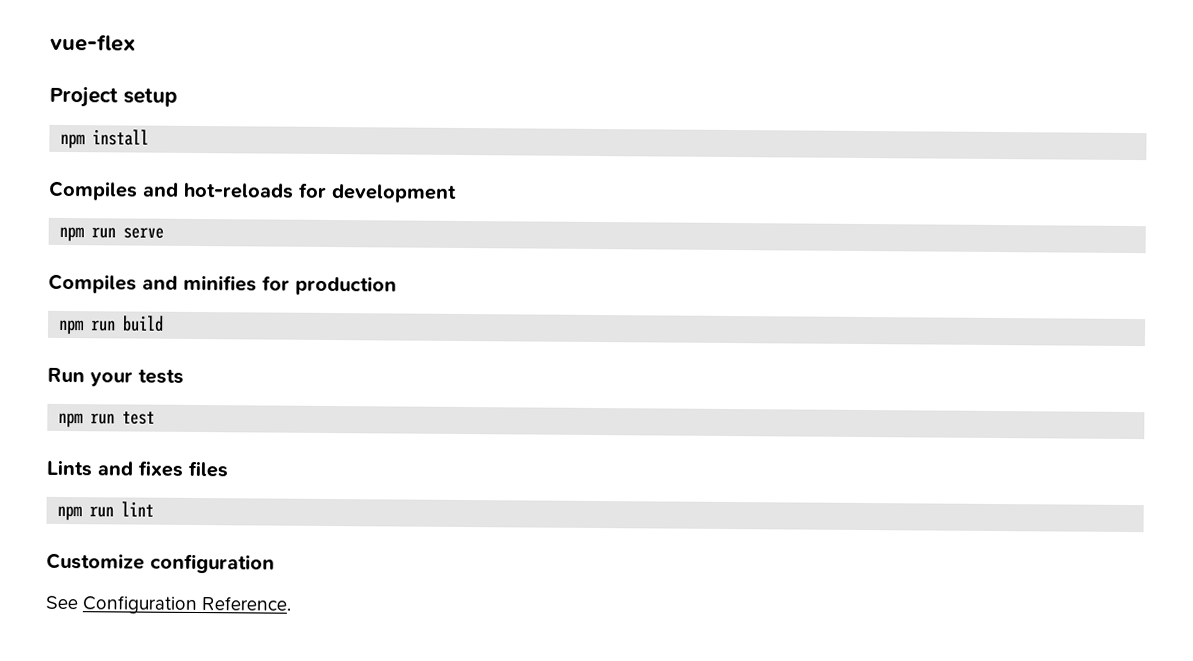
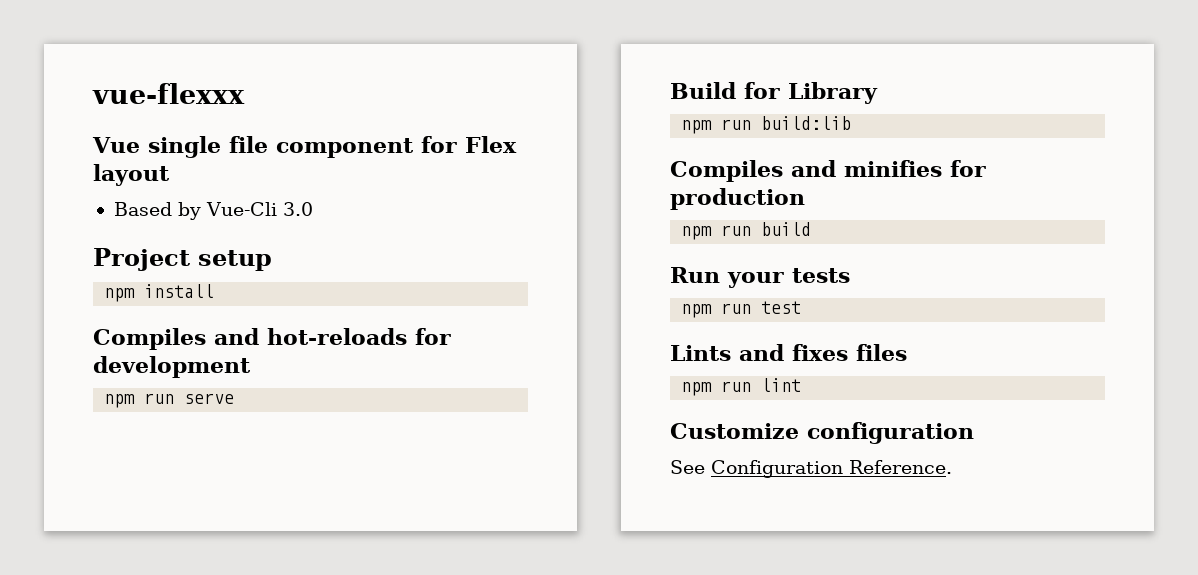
[50,33,136,52] vue-flex -> [92,83,245,104] [92,136,517,158] [93,164,170,186] [113,202,313,220] vue-flexxx // Vue single file component for Flex layout // Based by Vue-Cli 3.0
(165, 233) none -> [670,82,878,104] [681,116,852,134] // Build for Library // npm run build:lib

